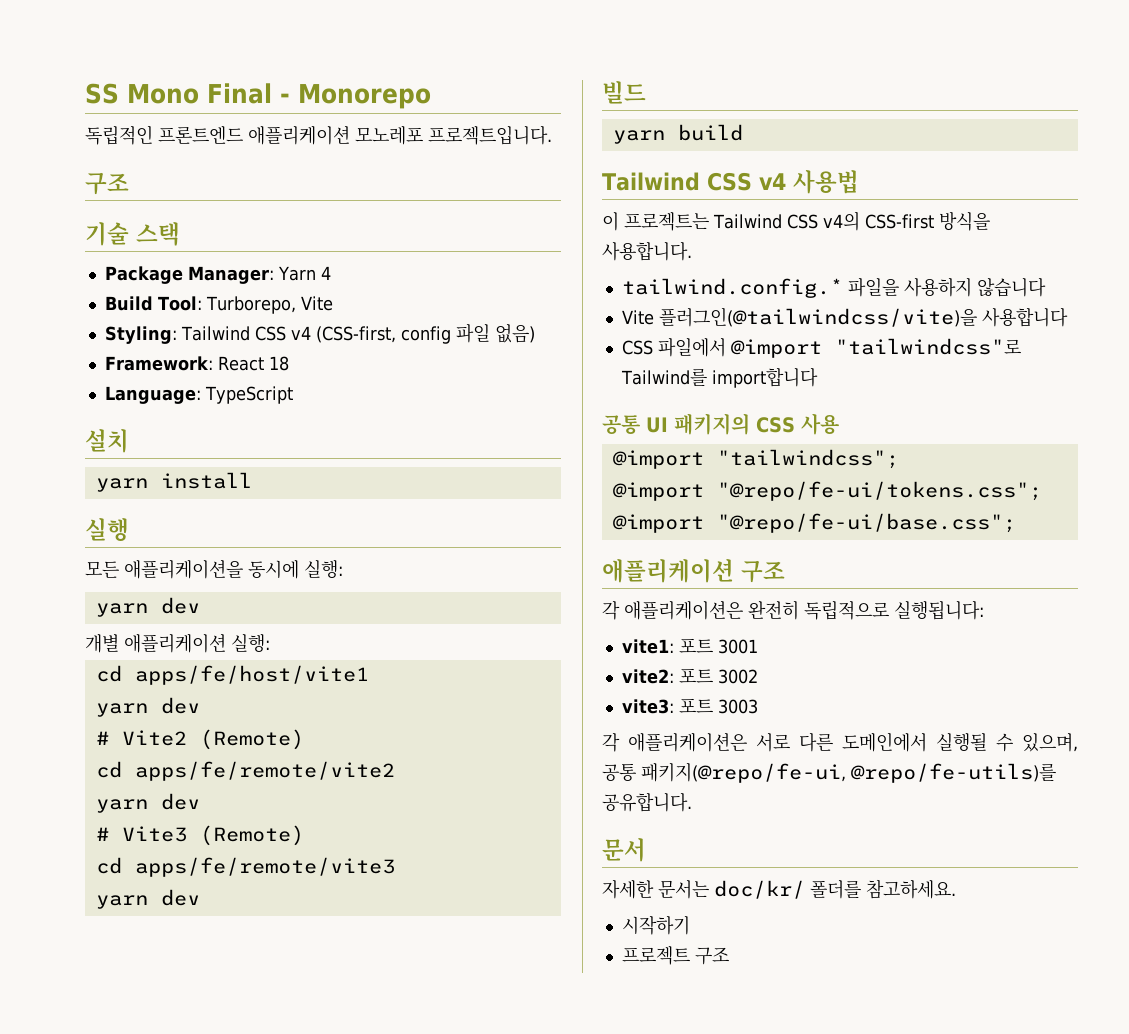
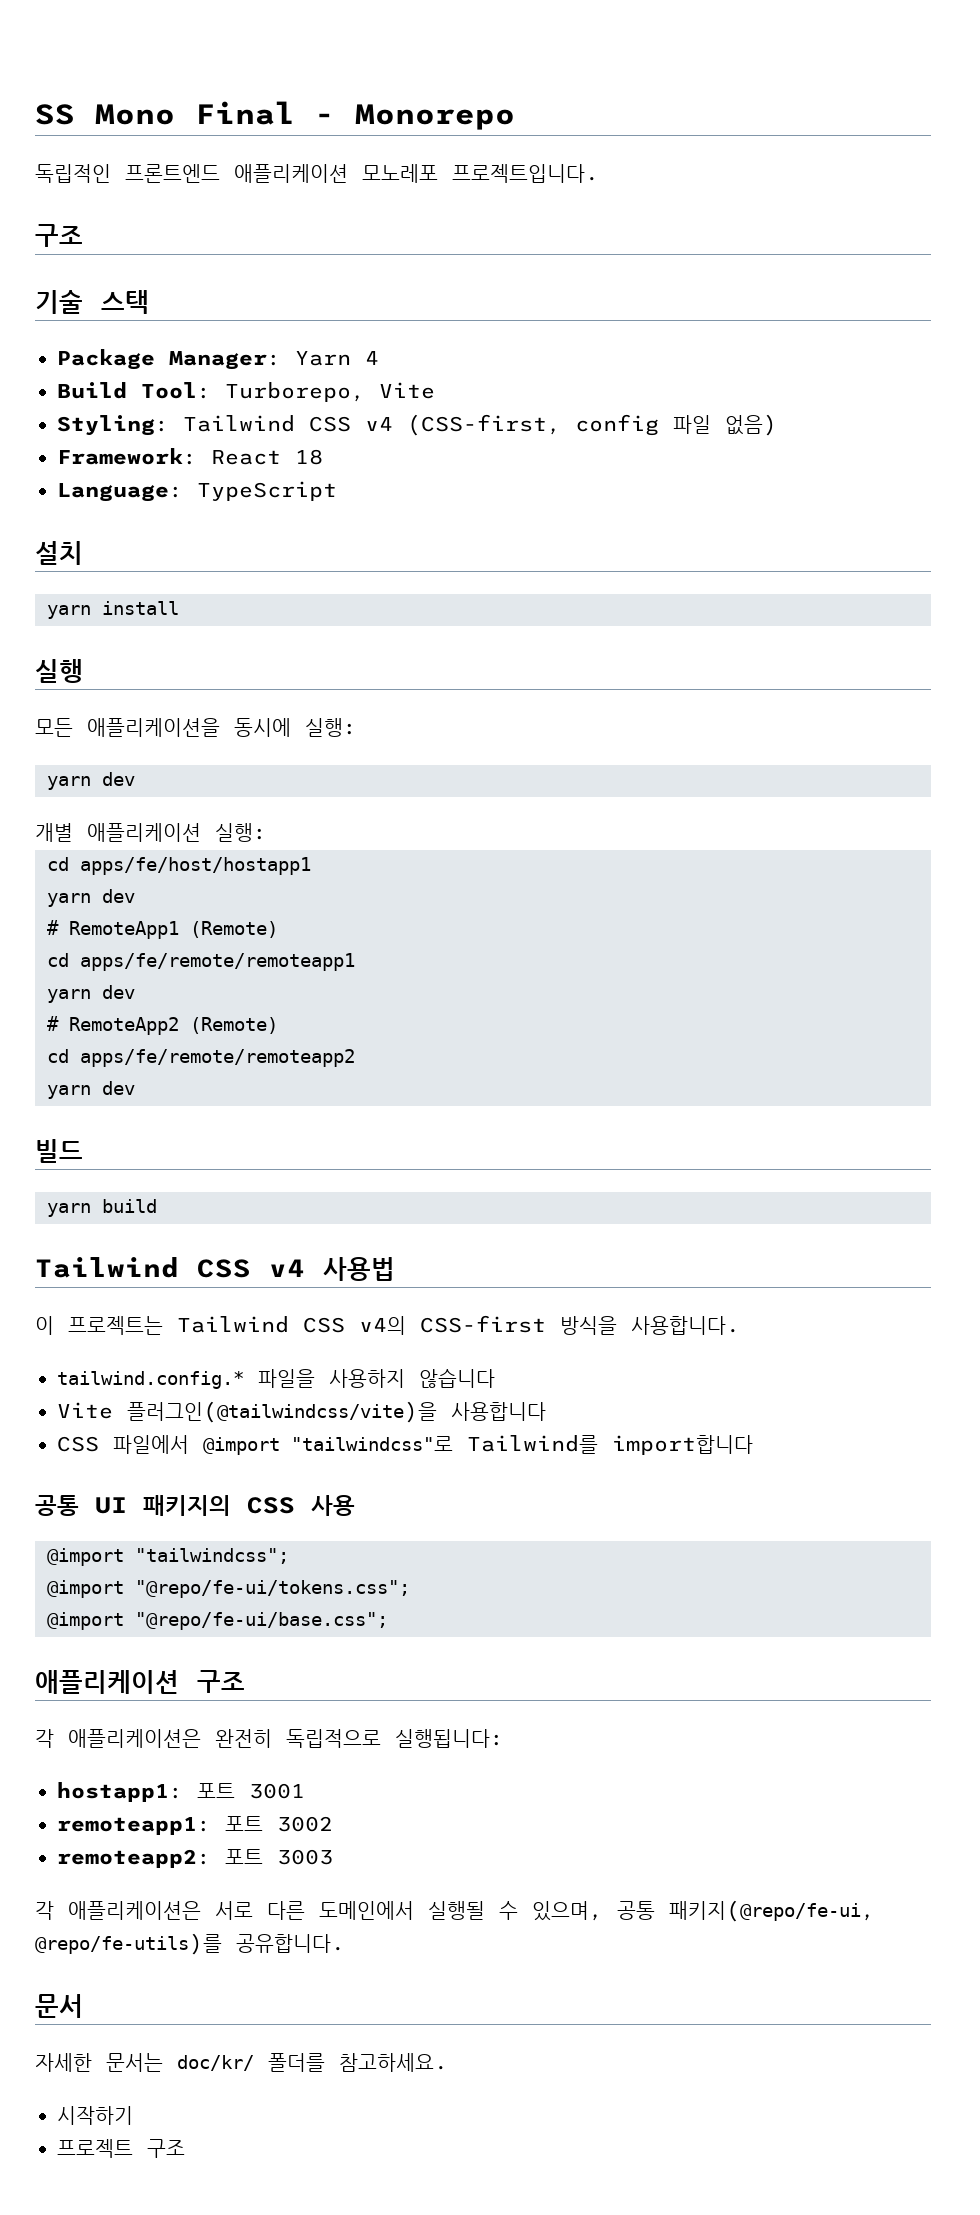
[134,665,369,685] [95,697,200,717] [95,729,304,750] [95,761,395,781] [95,793,200,813] [95,825,304,846] [95,857,395,877] apps/fe/host/vite1 // yarn dev // # Vite2 (Remote) // cd apps/fe/remote/vite2 // yarn dev // # Vite3 (Remote) // cd apps/fe/remote/vite3 -> [80,857,311,875] [47,889,135,907] [47,920,278,939] [47,953,355,971] [47,985,135,1003] [47,1016,278,1035] [47,1049,355,1067] apps/fe/host/hostapp1 // yarn dev // # RemoteApp1 (Remote) // cd apps/fe/remote/remoteapp1 // yarn dev // # RemoteApp2 (Remote) // cd apps/fe/remote/remoteapp2
[621,639,674,654] vite1: -> [57,1782,183,1802] hostapp1:
[621,669,674,684] vite2: -> [57,1817,211,1835] remoteapp1:
[621,699,674,714] vite3: -> [57,1849,211,1868] remoteapp2:

